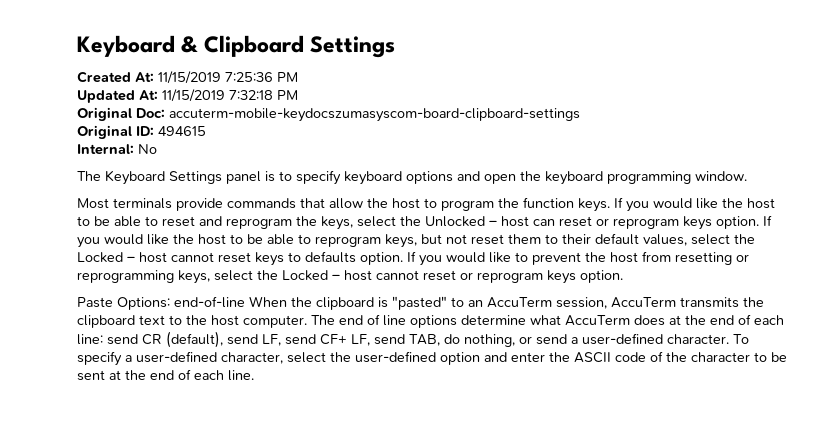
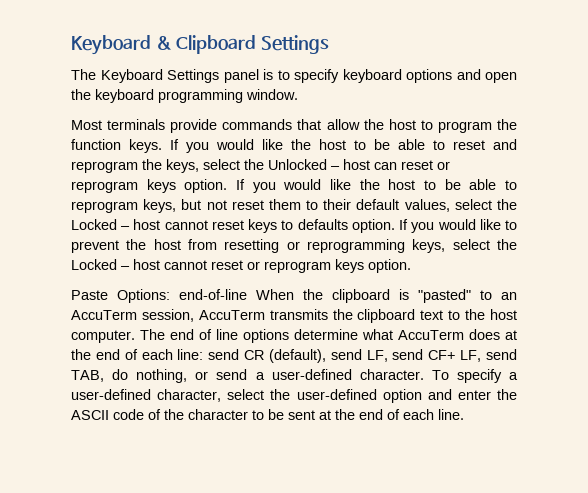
[77,71,298,84] [77,89,298,103] [77,107,580,122] [77,125,206,139] [77,144,157,155] // Created At: 11/15/2019 7:25:36 PM // Updated At: 11/15/2019 7:32:18 PM // Original Doc: accuterm-mobile-keydocszumasyscom-board-clipboard-settings // Original ID: 494615 // Internal: No -> (330, 44) none

